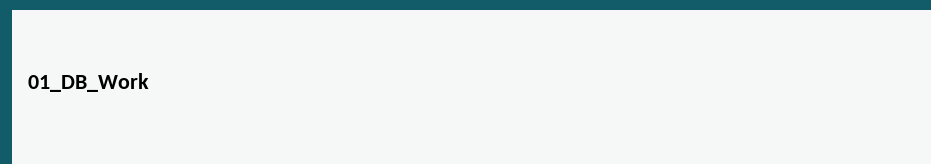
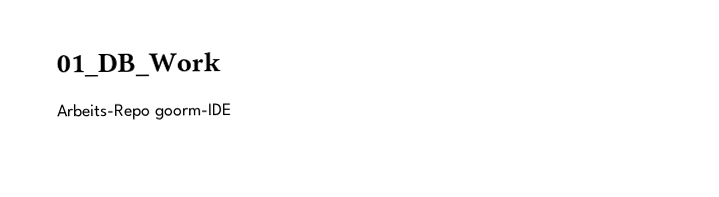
(149, 82) none -> [57,102,232,121] // Arbeits-Repo goorm-IDE

